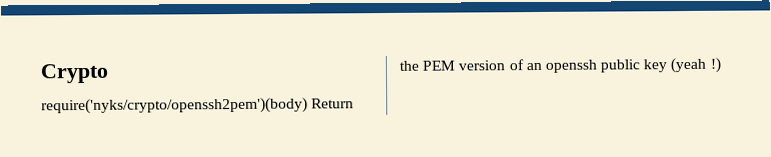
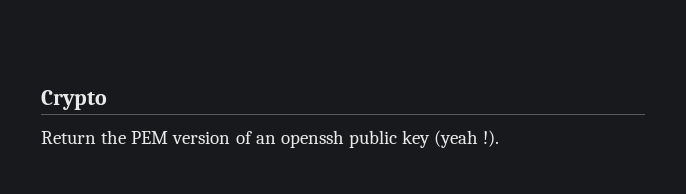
[41,97,308,115] require('nyks/crypto/openssh2pem')(body) -> (107, 100) none
[709,57,721,73] !) -> [483,130,500,147] !).

